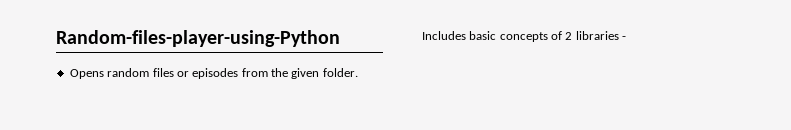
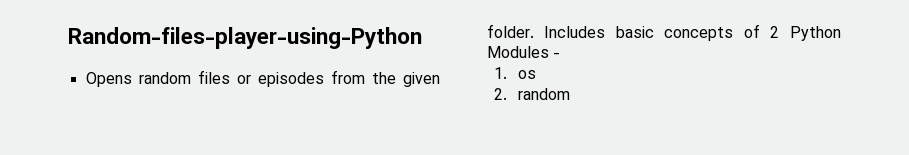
[575,31,619,40] libraries -> [790,26,841,41] [486,46,549,58] Python Modules
(626, 38) none -> [493,67,537,79] [493,88,571,100] // 1. os // 2. random

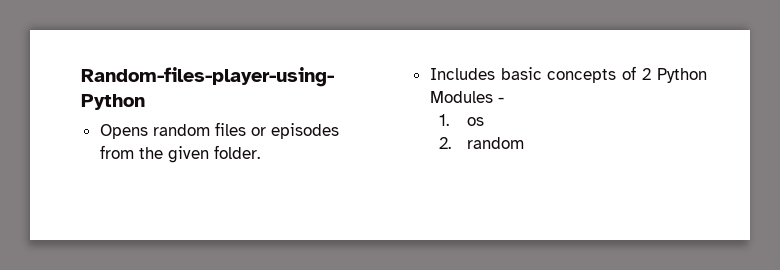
(534, 31) none -> (260, 152) //

